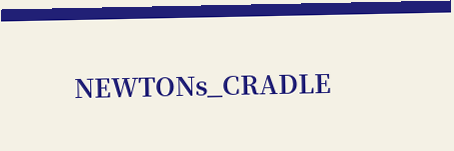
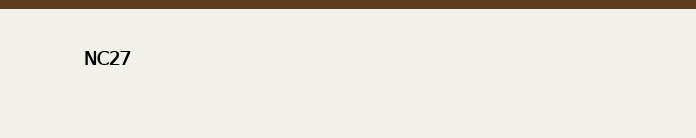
[74,73,332,101] NEWTONs_CRADLE -> [84,51,131,65] NC27

